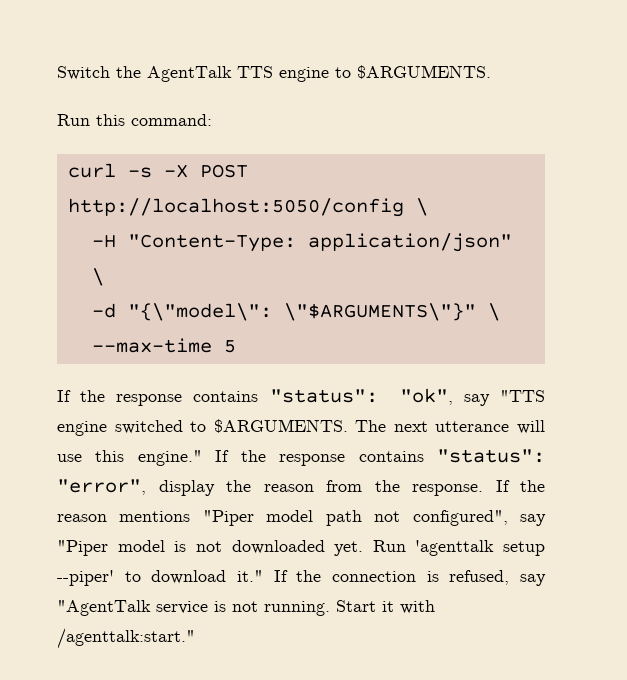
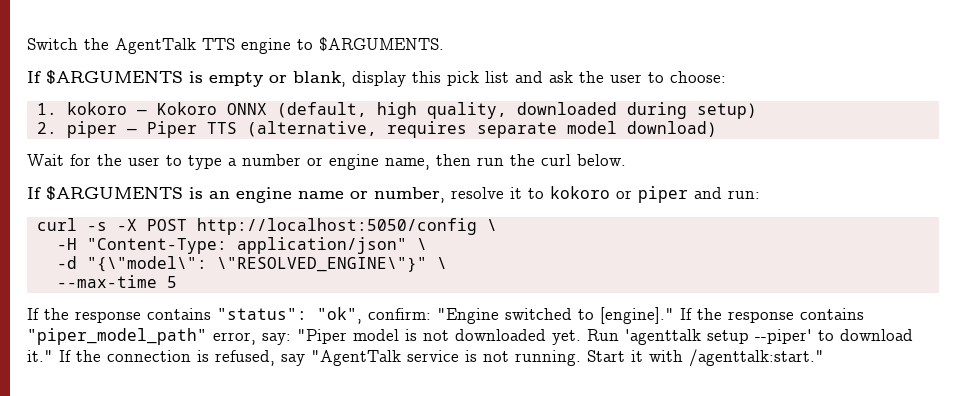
[57,114,212,126] Run this command: -> [27,70,726,87] [36,102,757,119] [36,121,717,138] [27,154,626,170] [27,186,760,203] If $ARGUMENTS is empty or blank, display this pick list and ask the user to choose: // 1. kokoro — Kokoro ONNX (default, high quality, downloaded during setup) // 2. piper — Piper TTS (alternative, requires separate model download) // Wait for the user to type a number or engine name, then run the curl below. // If $ARGUMENTS is an engine name or number, resolve it to kokoro or piper and run:
[283,303,476,321] \"$ARGUMENTS\"}" -> [216,257,427,272] \"RESOLVED_ENGINE\"}"
[463,390,545,406] [57,419,545,436] [57,449,545,466] [57,479,545,496] [57,510,546,526] say "TTS engine switched to $ARGUMENTS. The next utterance will use this engine." If the response contains "status": "error", display the reason from the response. If the reason mentions "Piper model path not configured", say -> [368,307,864,324] [27,328,291,345] confirm: "Engine switched to [engine]." If the response contains "piper_model_path" error, say:

